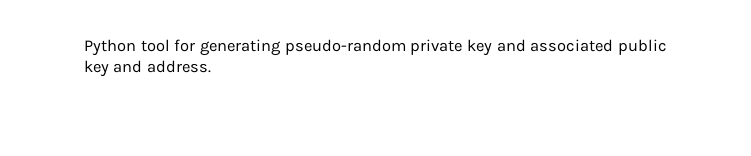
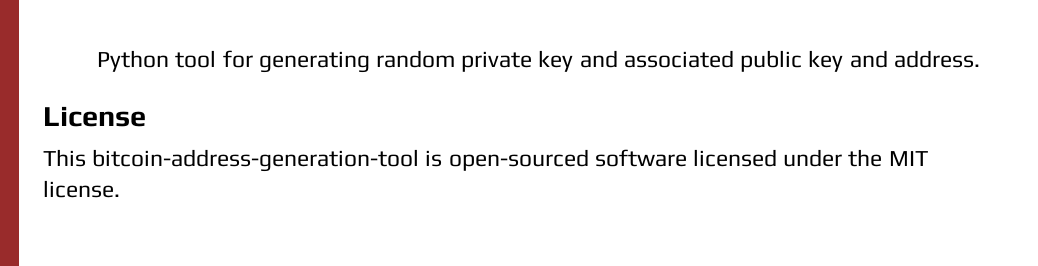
[284,39,406,55] pseudo-random -> [376,50,456,68] random
(211, 66) none -> [43,106,146,127] [43,149,928,172] [43,180,120,198] // License // This bitcoin-address-generation-tool is open-sourced software licensed under the MIT license.

